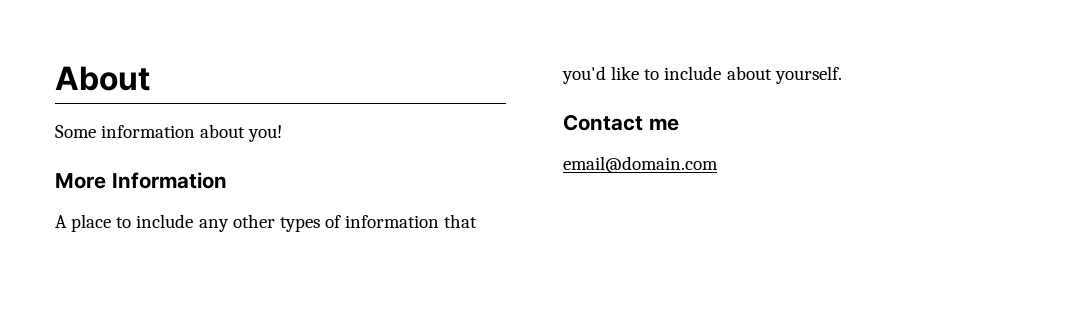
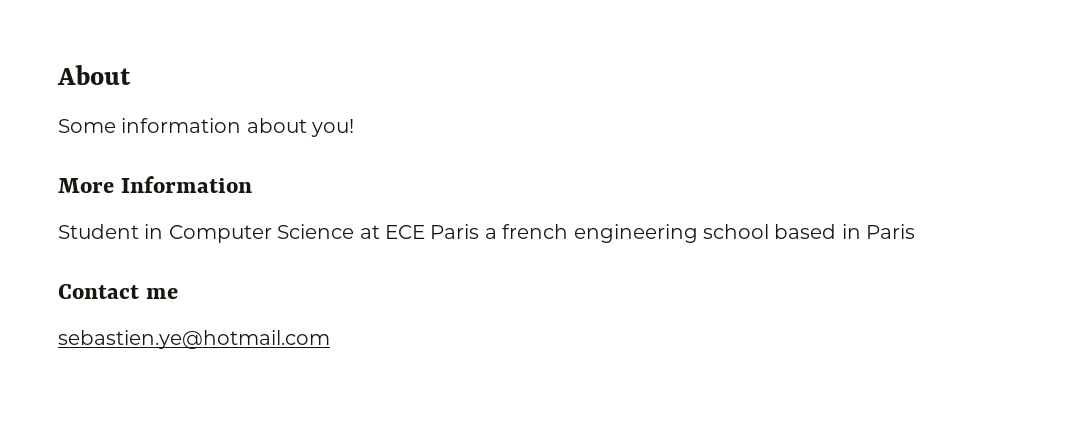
[55,214,478,232] [562,66,842,84] A place to include any other types of information that you'd like to include about yourself. -> [58,224,916,243] Student in Computer Science at ECE Paris a french engineering school based in Paris
[563,156,718,173] email@domain.com -> [58,330,330,349] sebastien.ye@hotmail.com

